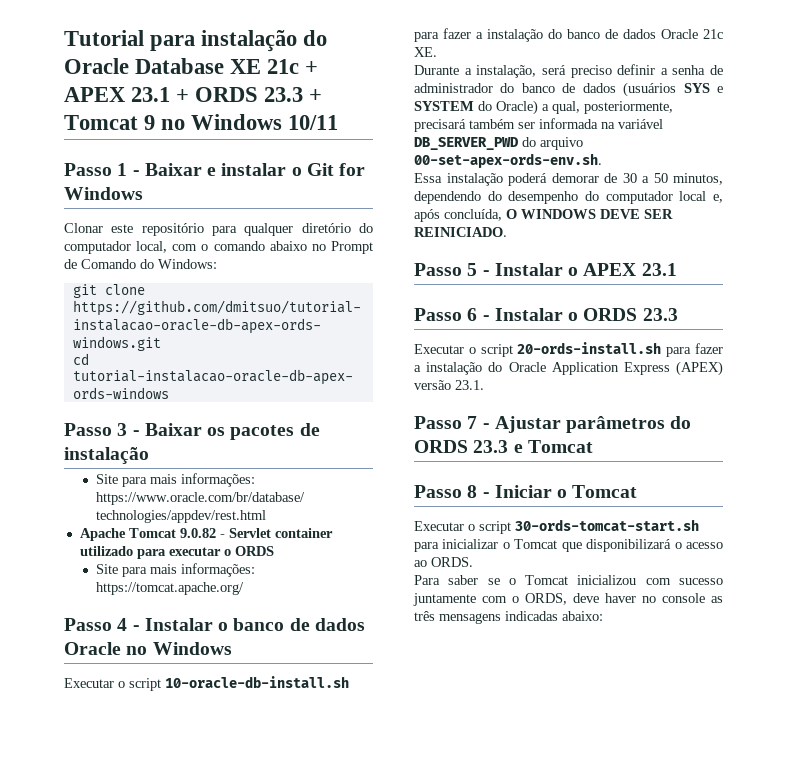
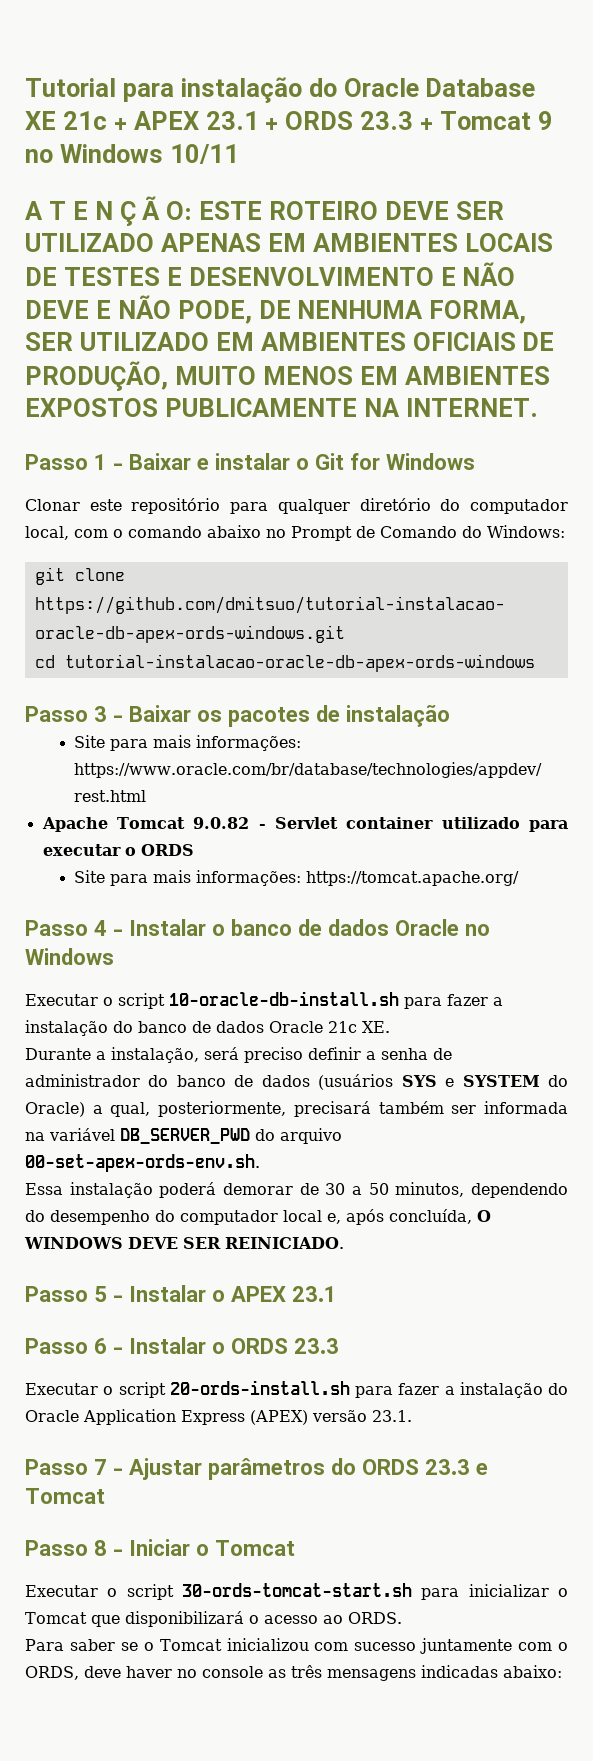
(339, 122) none -> [25,196,504,226] [25,233,553,252] [25,262,516,286] [25,295,527,324] [25,332,555,351] [25,361,550,391] [25,398,538,417] // A T E N Ç Ã O: ESTE ROTEIRO DEVE SER UTILIZADO APENAS EM AMBIENTES LOCAIS DE TESTES E DESENVOLVIMENTO E NÃO DEVE E NÃO PODE, DE NENHUMA FORMA, SER UTILIZADO EM AMBIENTES OFICIAIS DE PRODUÇÃO, MUITO MENOS EM AMBIENTES EXPOSTOS PUBLICAMENTE NA INTERNET.

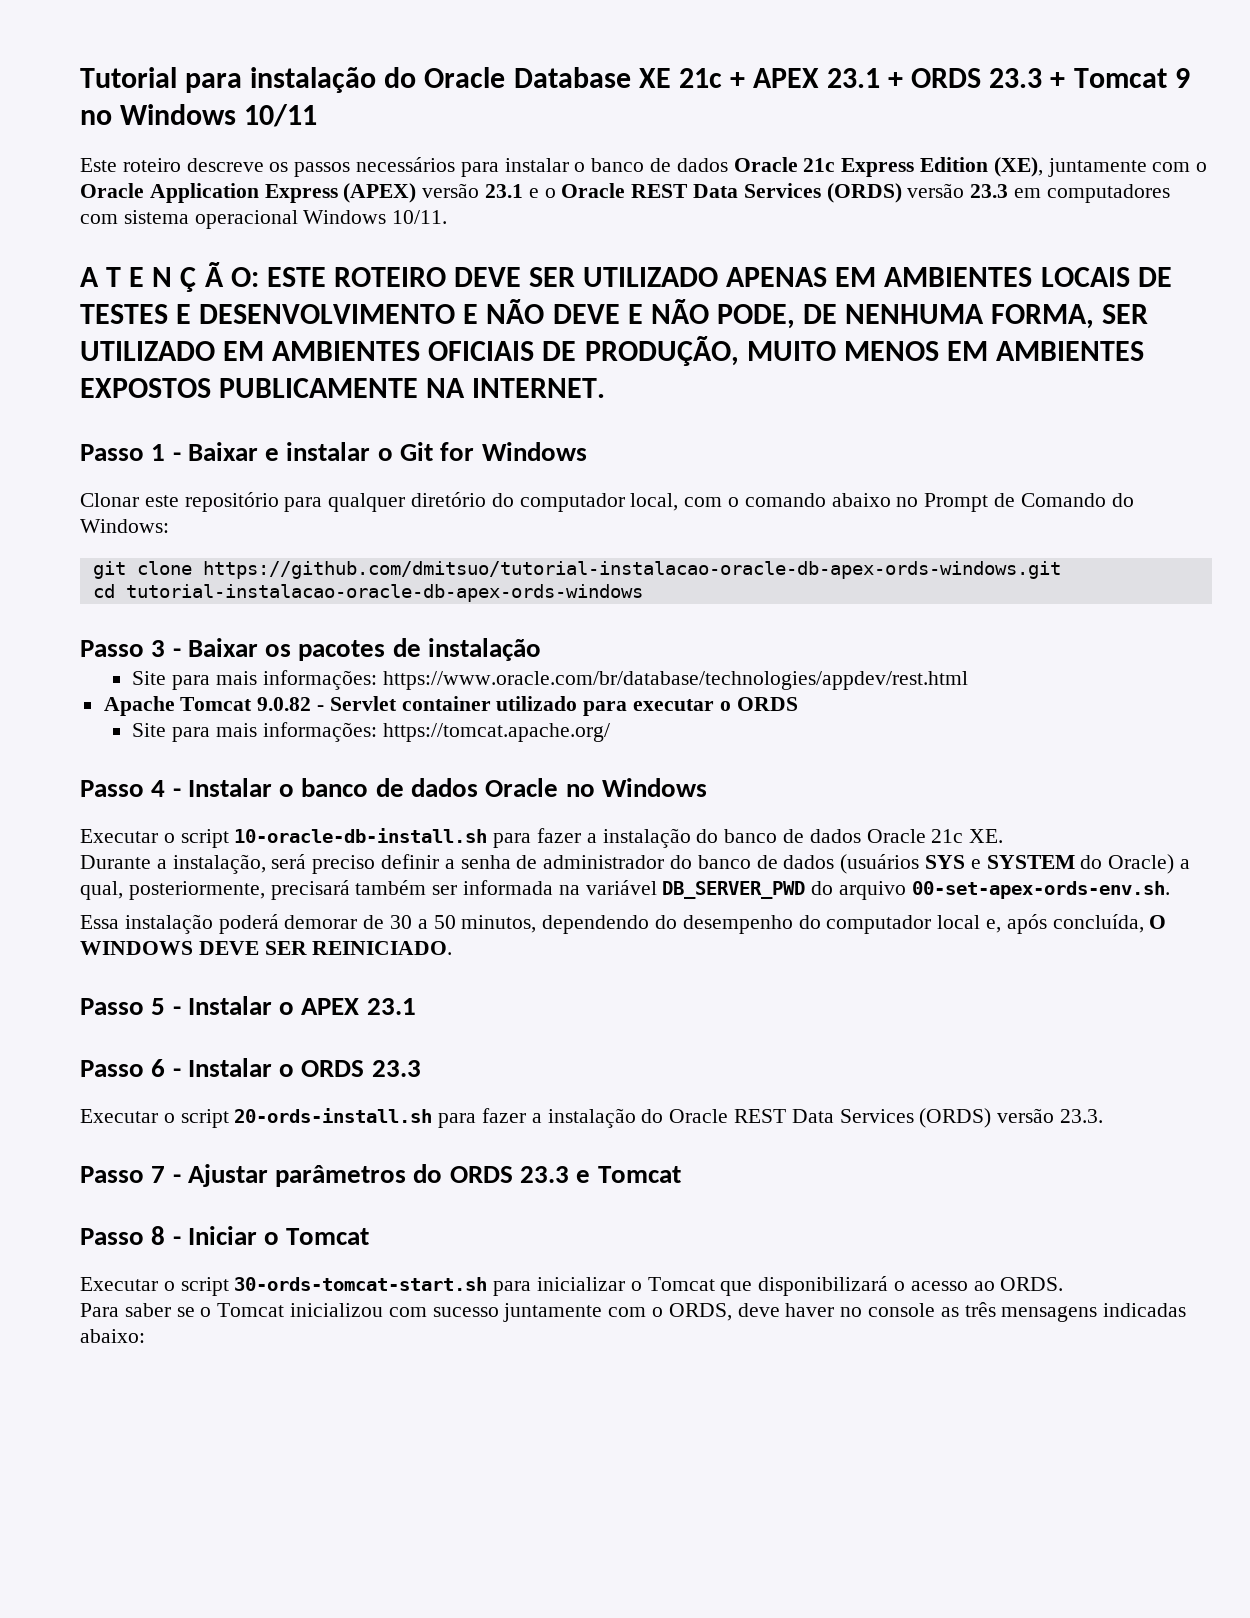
(239, 154) none -> [80,157,1208,177] [80,183,1170,203] [80,210,448,229] // Este roteiro descreve os passos necessários para instalar o banco de dados Oracle 21c Express Edition (XE), juntamente com o Oracle Application Express (APEX) versão 23.1 e o Oracle REST Data Services (ORDS) versão 23.3 em computadores com sistema operacional Windows 10/11.
[83,1409,412,1425] Application Express (APEX) versão 23.1. -> [734,1108,1104,1128] REST Data Services (ORDS) versão 23.3.

